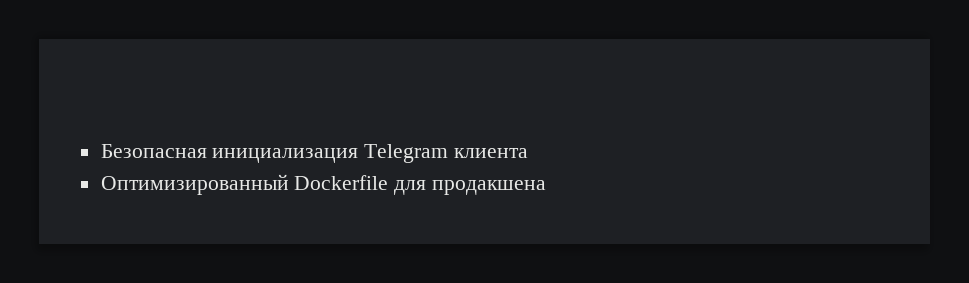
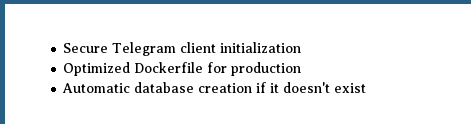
[100,144,529,163] [100,174,547,195] Безопасная инициализация Telegram клиента // Оптимизированный Dockerfile для продакшена -> [63,42,302,56] [63,62,302,76] [62,82,367,93] Secure Telegram client initialization // Optimized Dockerfile for production // Automatic database creation if it doesn't exist

